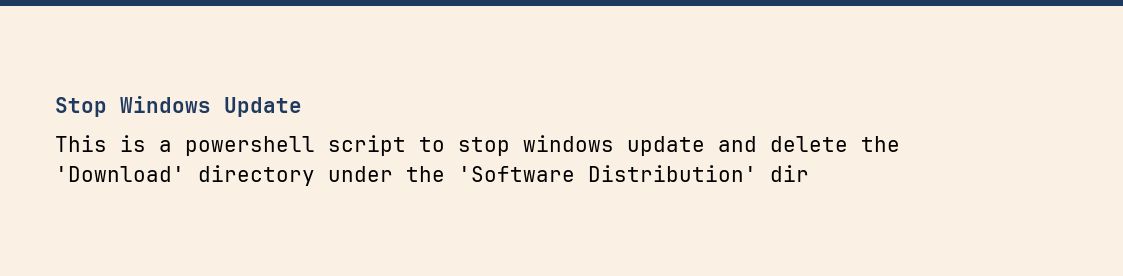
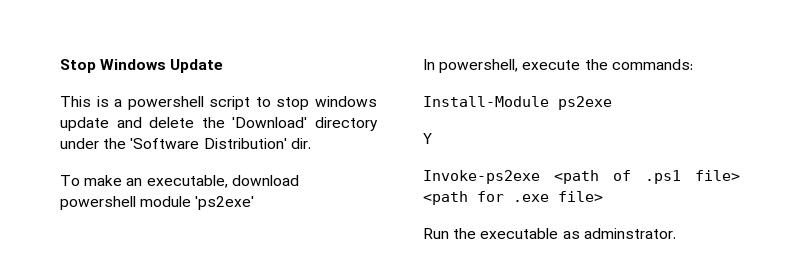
[770,165,809,182] dir -> [290,138,311,149] [60,175,299,188] [60,196,255,210] [423,59,693,73] [423,96,612,110] [423,133,432,144] [423,170,740,184] [423,191,603,205] [423,228,676,239] dir. // To make an executable, download powershell module 'ps2exe' // In powershell, execute the commands: // Install-Module ps2exe // Y // Invoke-ps2exe <path of .ps1 file> <path for .exe file> // Run the executable as adminstrator.

